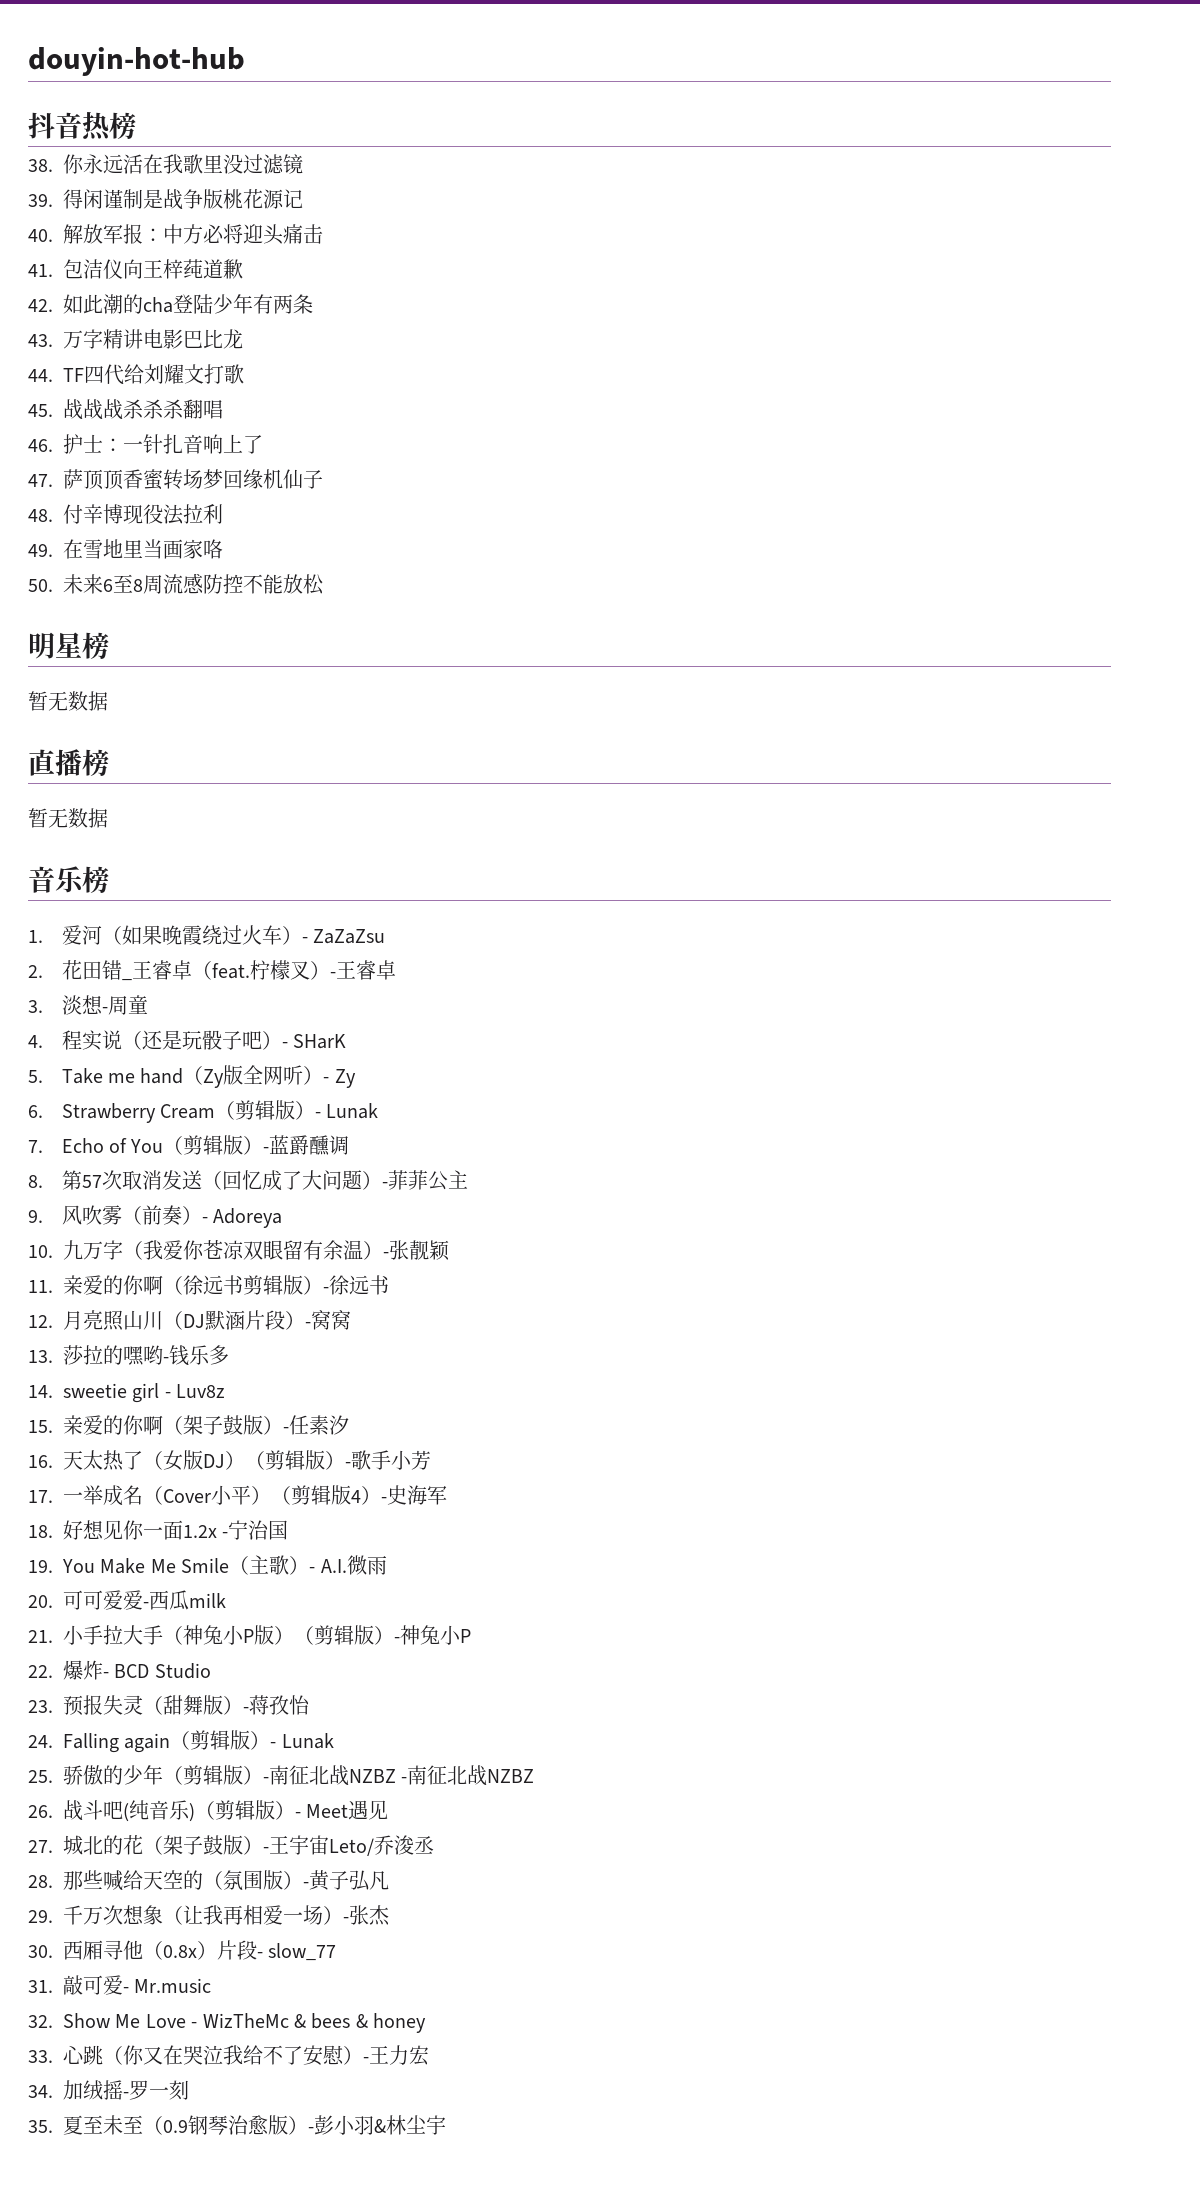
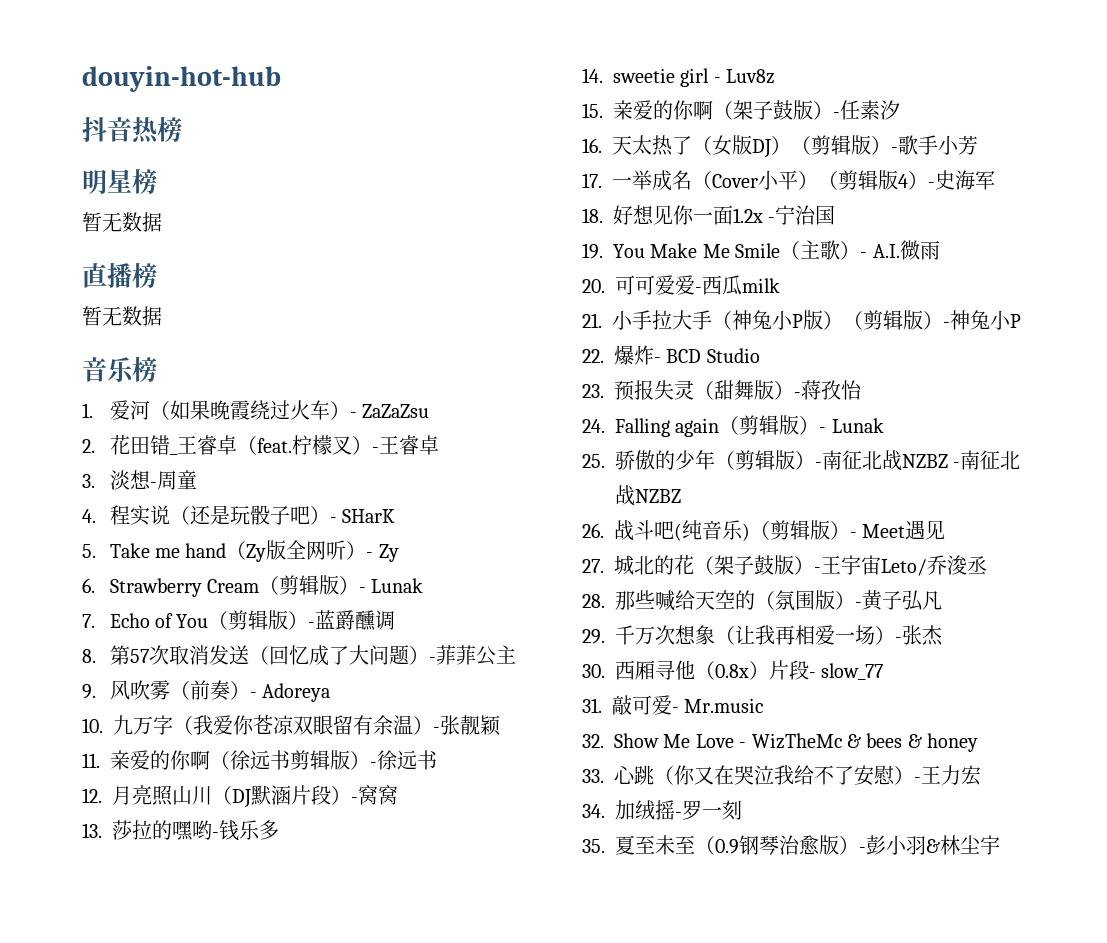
[28,154,303,174] [28,189,303,210] [28,224,323,245] [28,259,243,279] [28,294,313,314] [28,329,243,349] [28,364,244,385] [28,399,223,420] [28,434,263,454] [28,469,323,490] [28,504,223,525] [28,539,223,559] [28,573,324,595] // 38.你永远活在我歌里没过滤镜 // 39.得闲谨制是战争版桃花源记 // 40.解放军报：中方必将迎头痛击 // 41.包洁仪向王梓莼道歉 // 42.如此潮的cha登陆少年有两条 // 43.万字精讲电影巴比龙 // 44. TF四代给刘耀文打歌 // 45.战战战杀杀杀翻唱 // 46.护士：一针扎音响上了 // 47.萨顶顶香蜜转场梦回缘机仙子 // 48.付辛博现役法拉利 // 49.在雪地里当画家咯 // 50.未来6至8周流感防控不能放松 -> (182, 129) none

